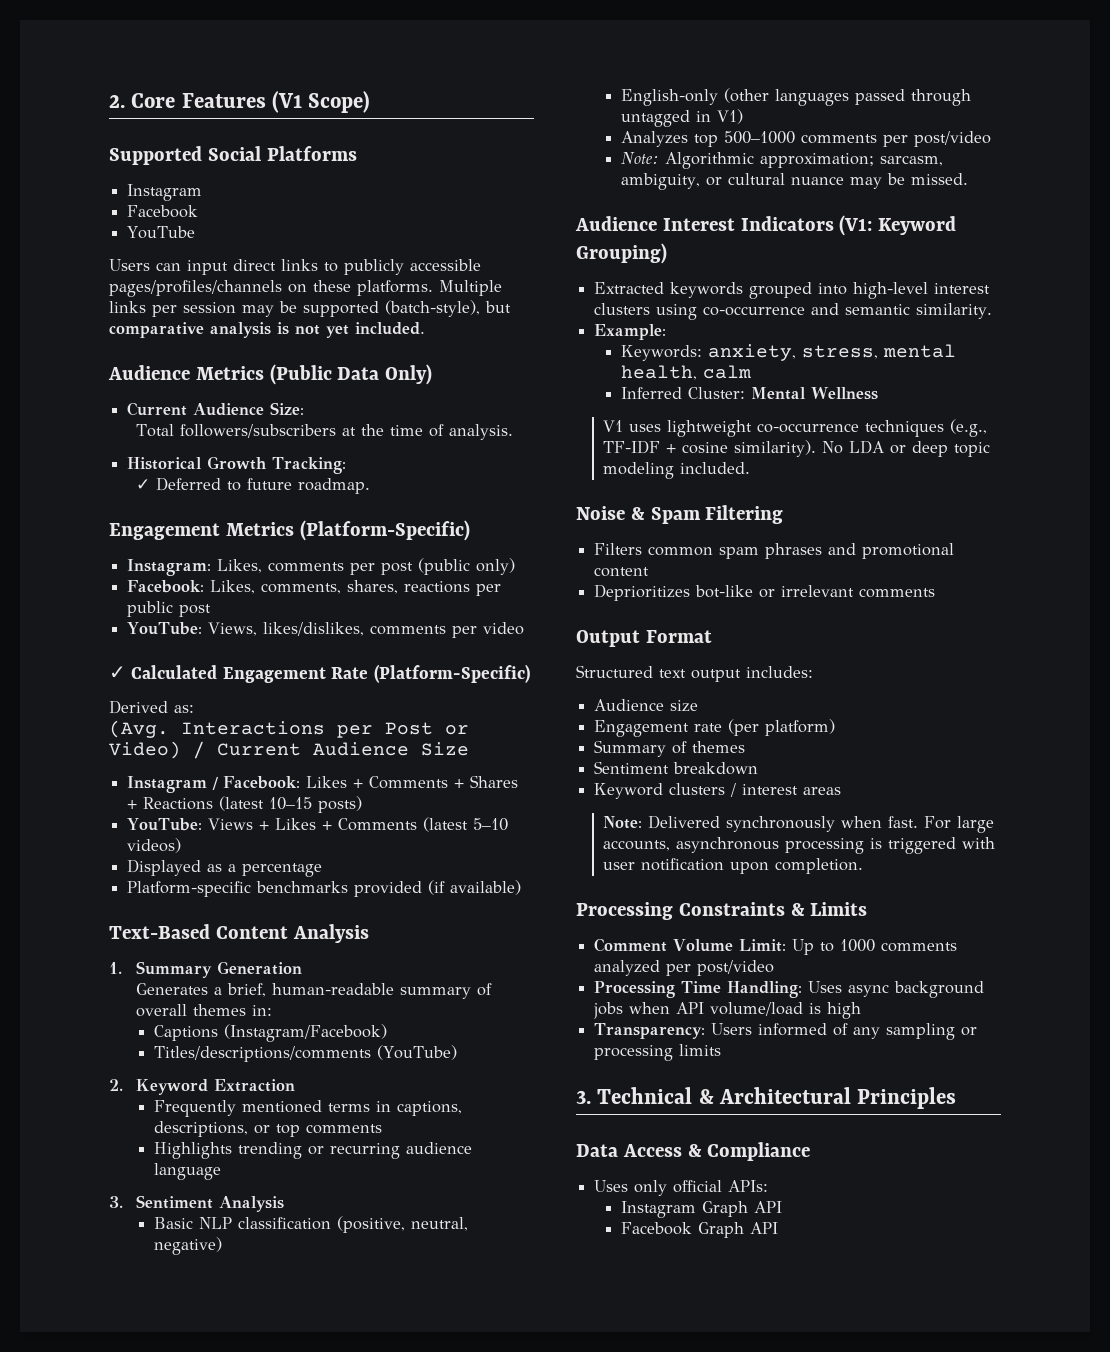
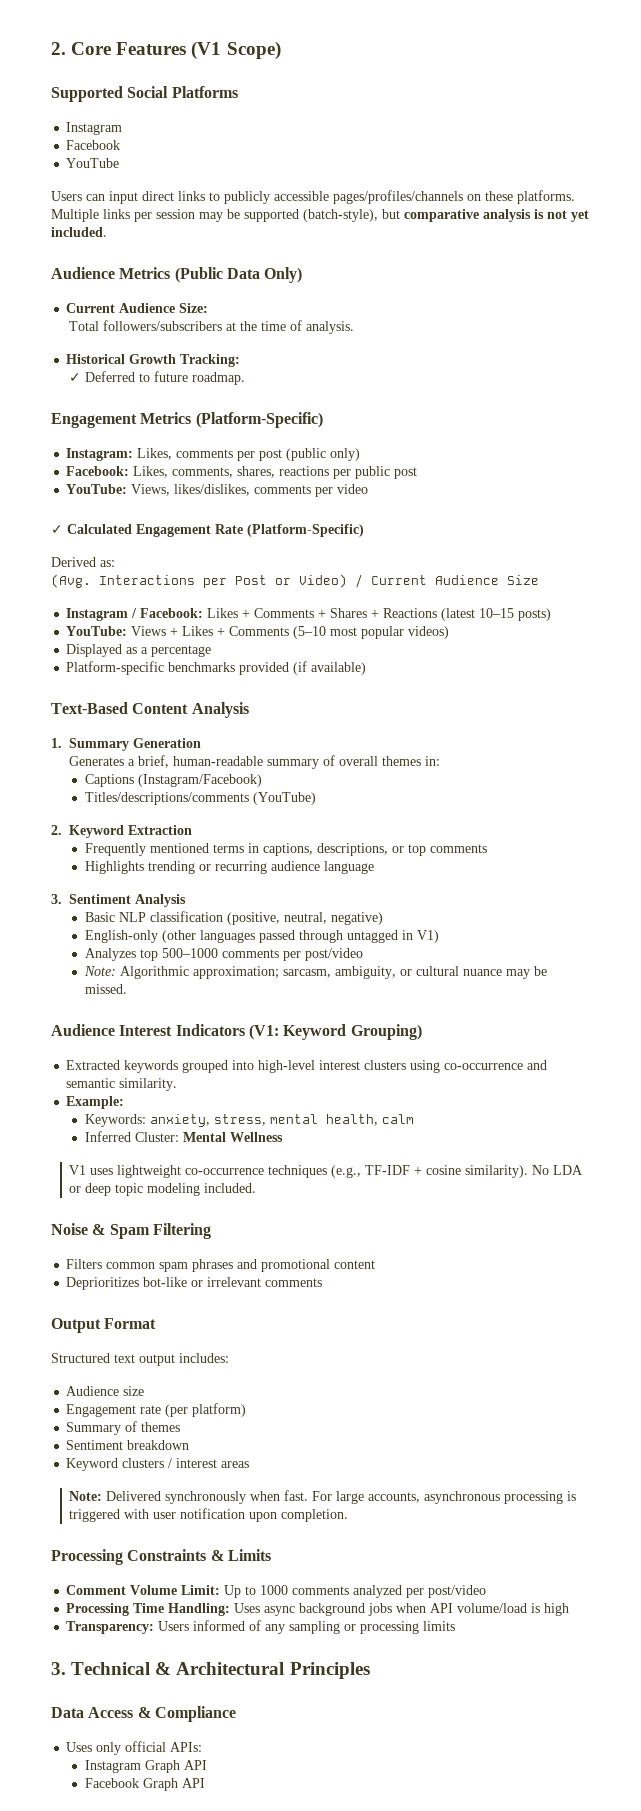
[423,817,509,832] (latest 5–10 -> [293,626,405,639] (5–10 most popular

